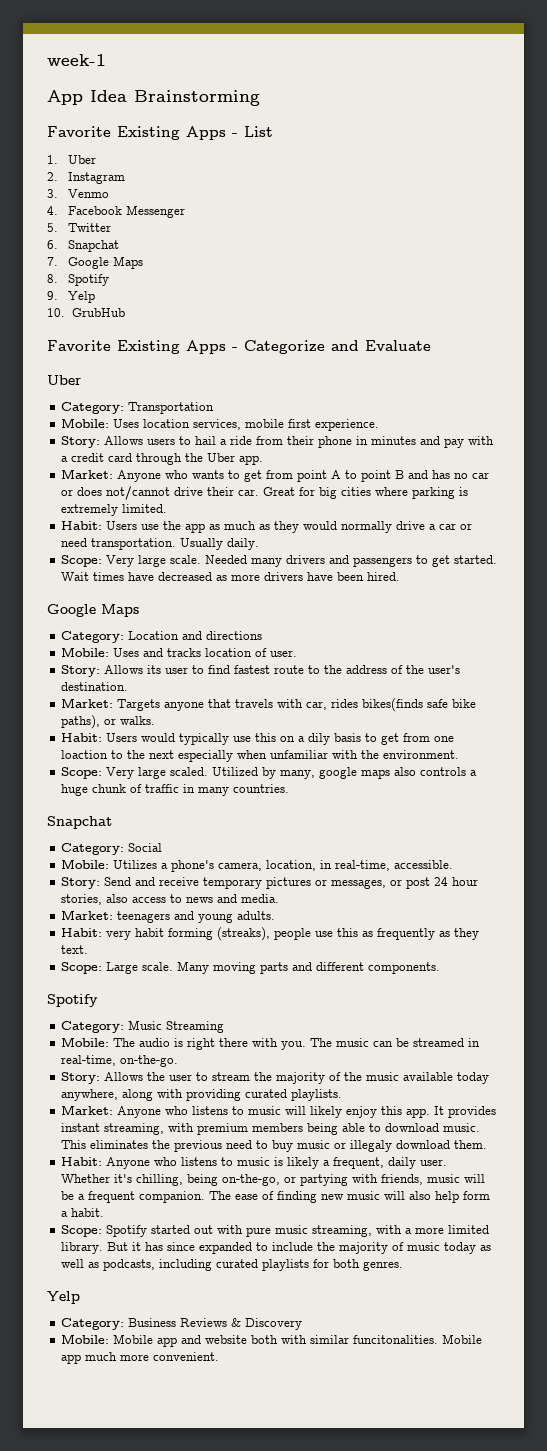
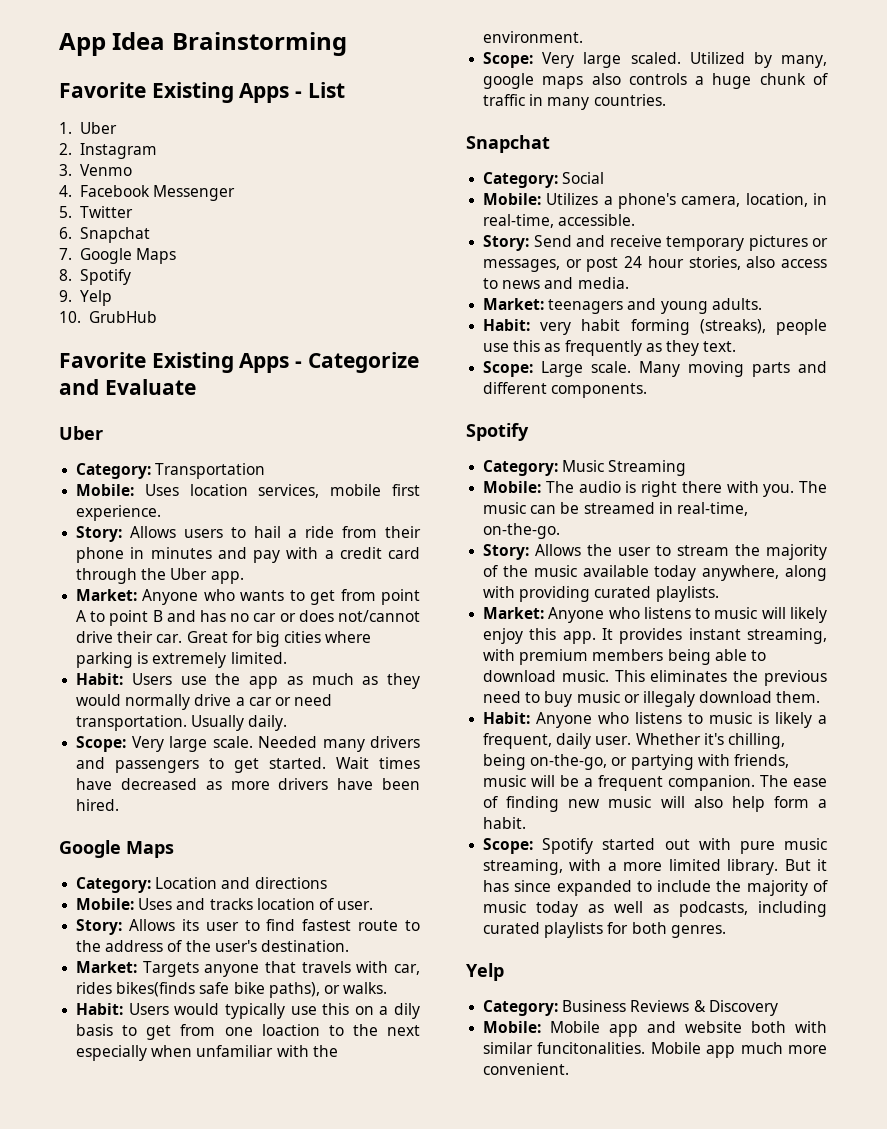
[47,54,106,66] week-1 // -> (59, 44) none

